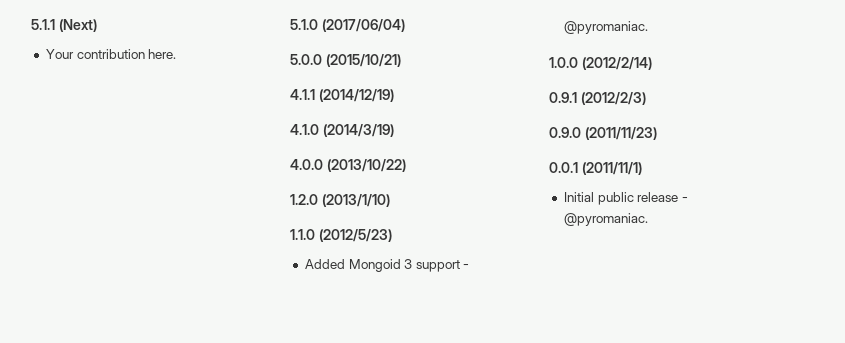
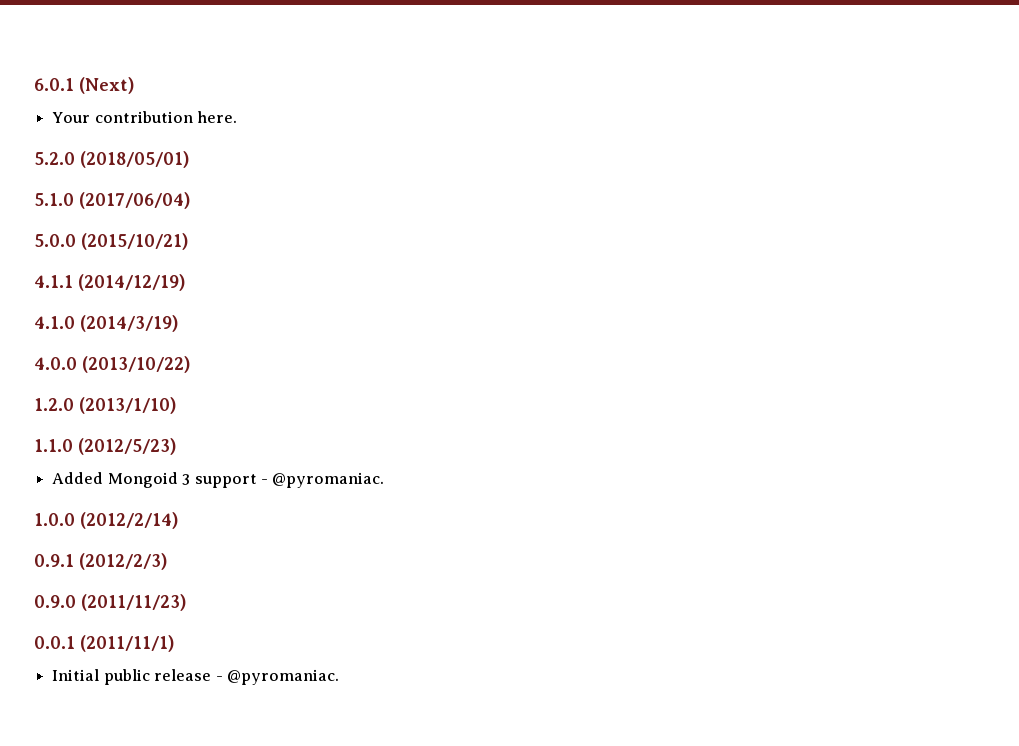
[31,19,55,30] 5.1.1 -> [34,78,74,91] 6.0.1
(177, 54) none -> [34,151,190,168] // 5.2.0 (2018/05/01)

